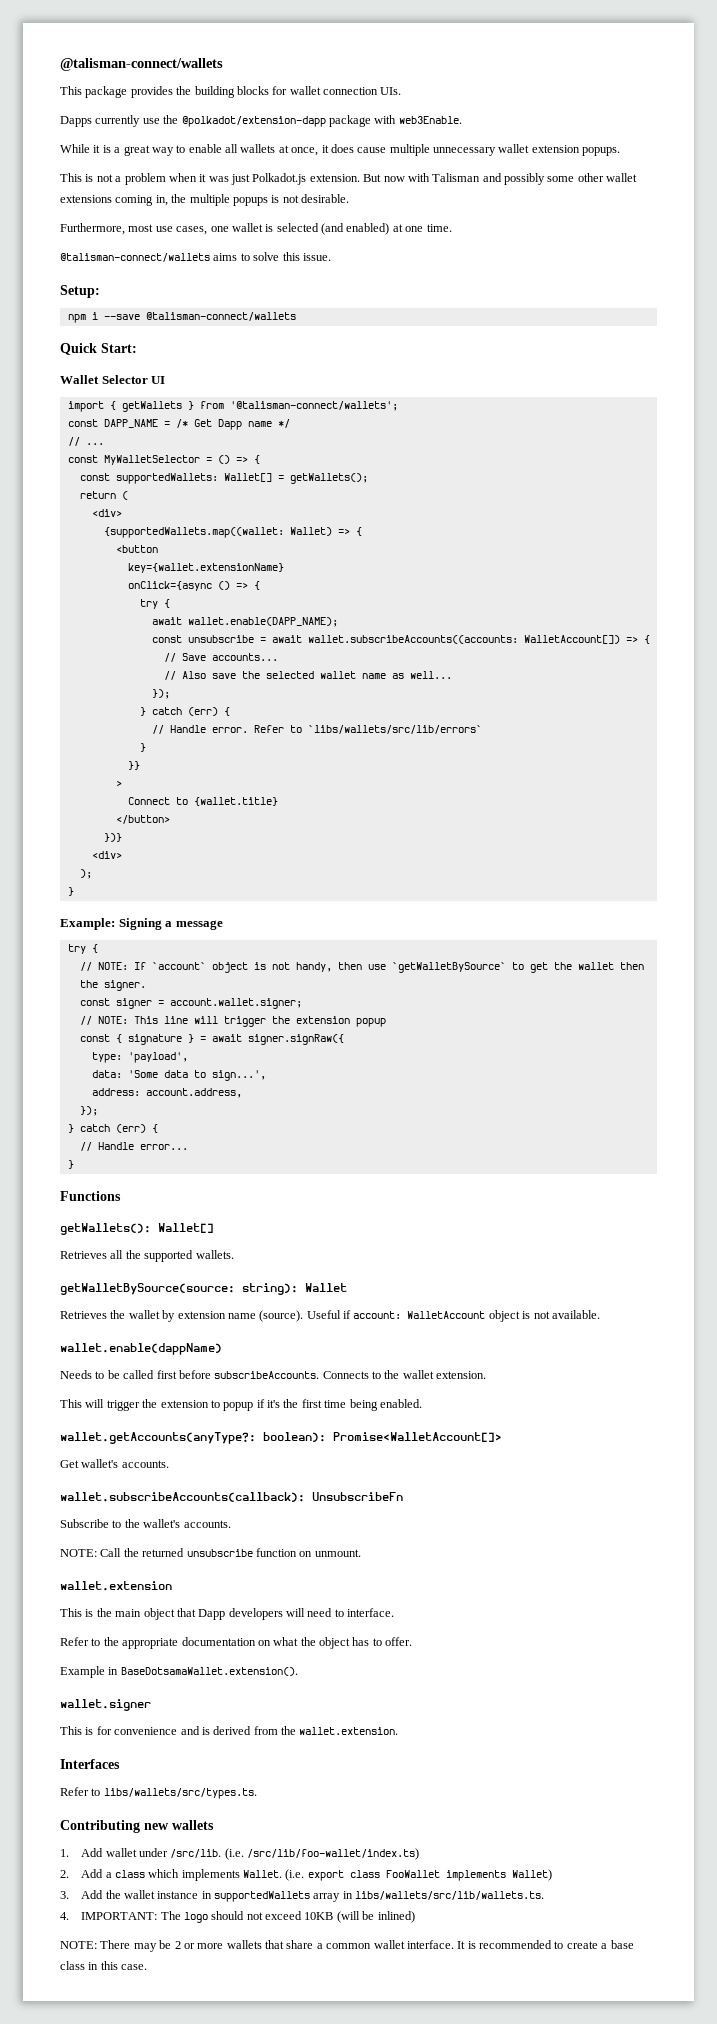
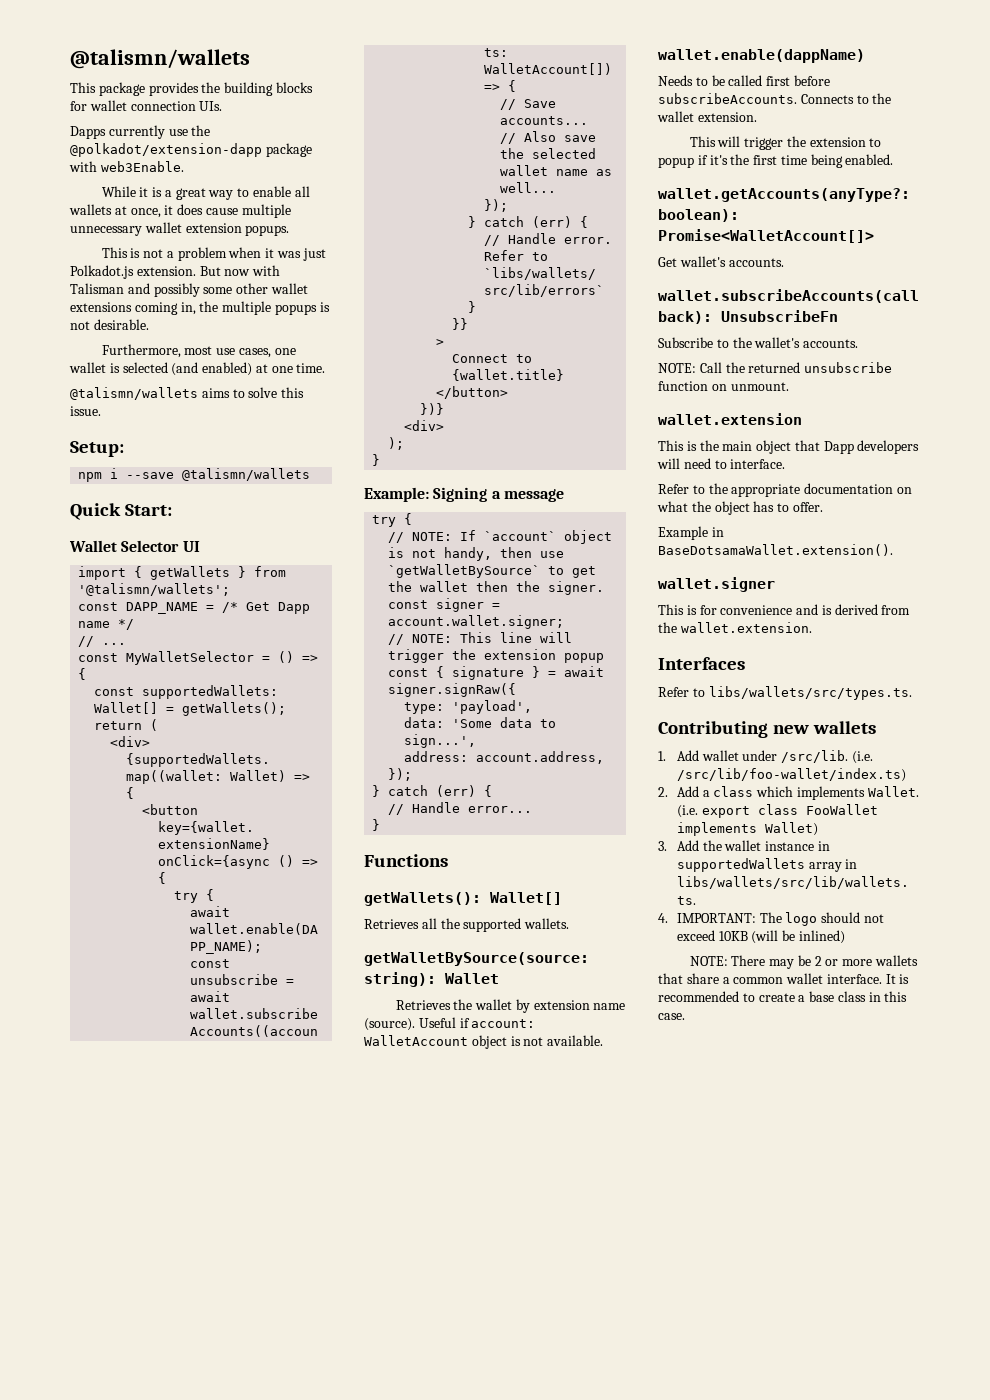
[60,58,223,71] @talisman-connect/wallets -> [70,49,250,69] @talismn/wallets
[60,253,210,262] @talisman-connect/wallets -> [70,387,198,400] @talismn/wallets
[145,312,296,321] @talisman-connect/wallets -> [182,468,311,481] @talismn/wallets
[229,401,398,411] '@talisman-connect/wallets'; -> [78,583,231,596] '@talismn/wallets';

